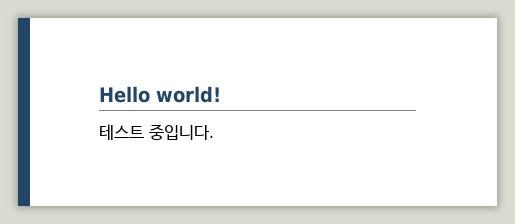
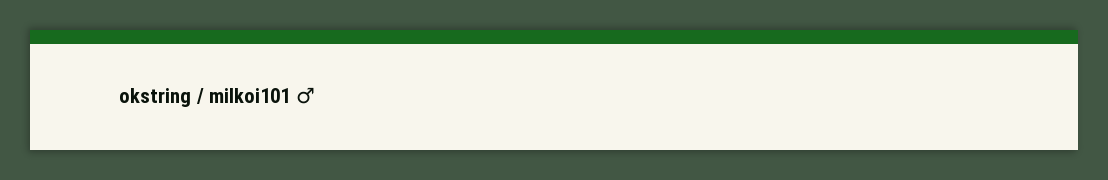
[99,86,221,103] [99,124,214,140] Hello world! // 테스트 중입니다. -> [119,87,315,107] okstring / milkoi101 ♂

